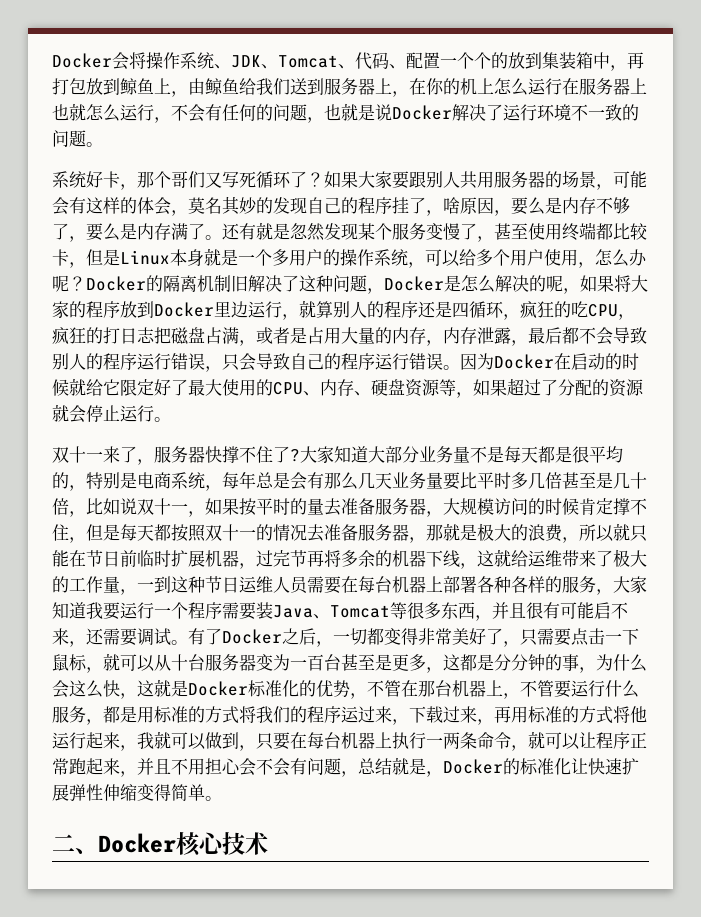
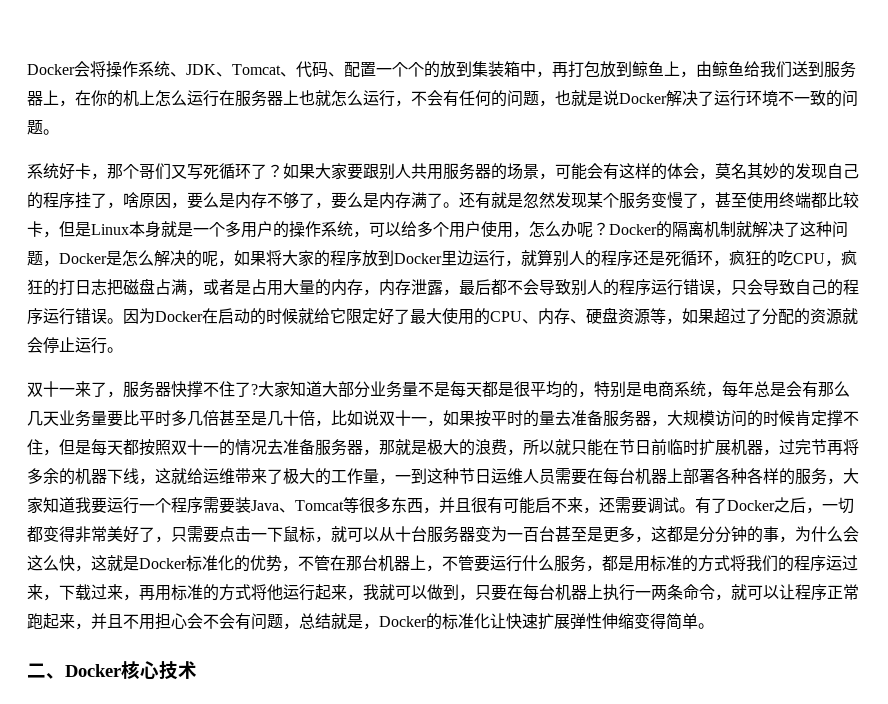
[231,275,248,292] 旧 -> [736,221,752,237] 就
[452,302,469,318] 四 -> [665,251,681,267] 死

